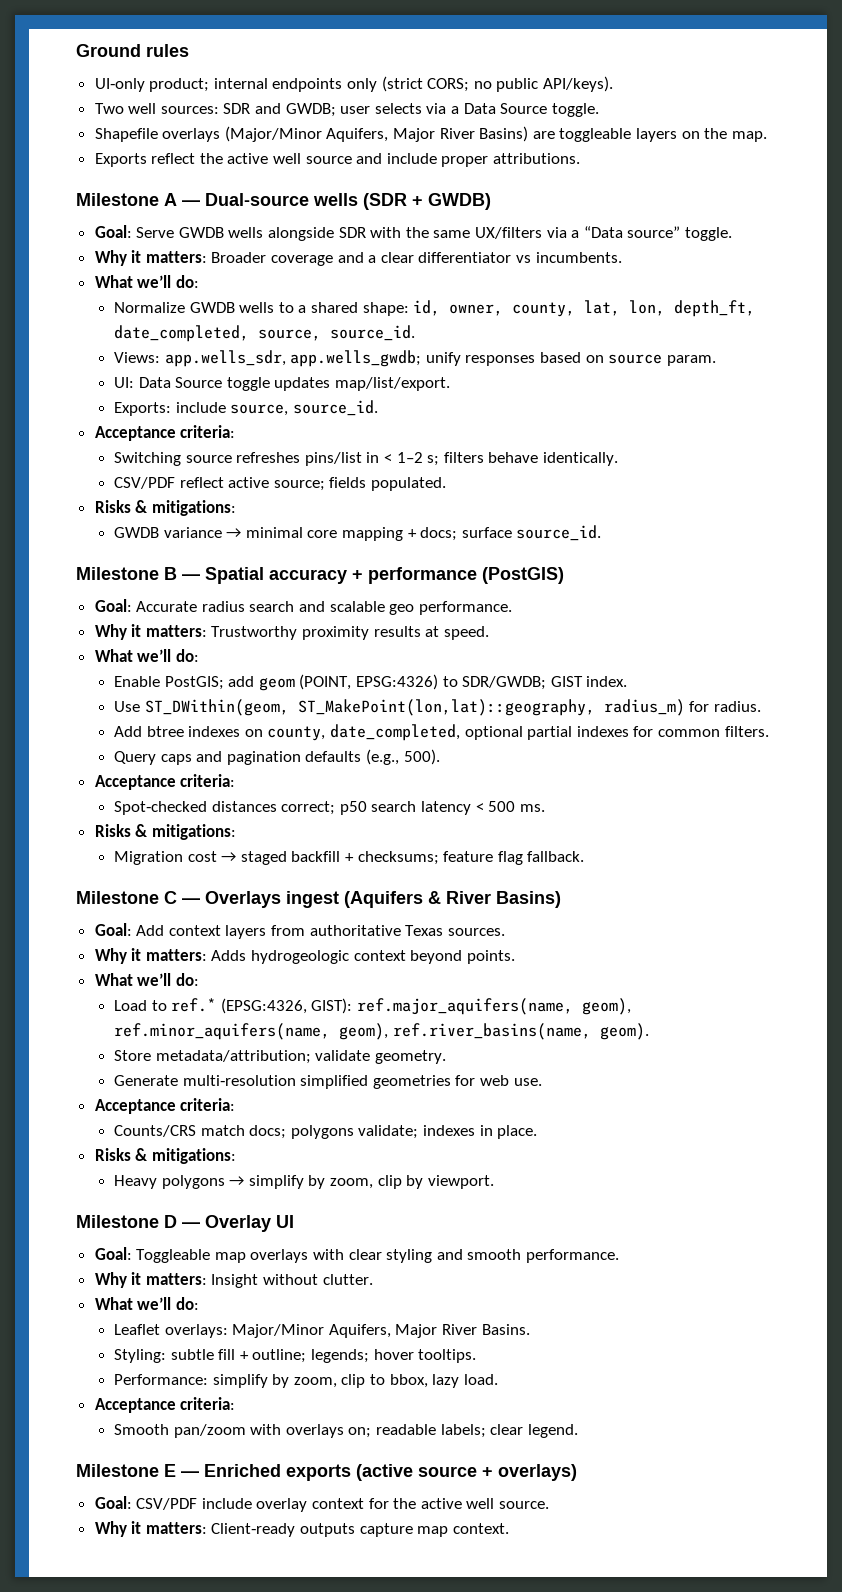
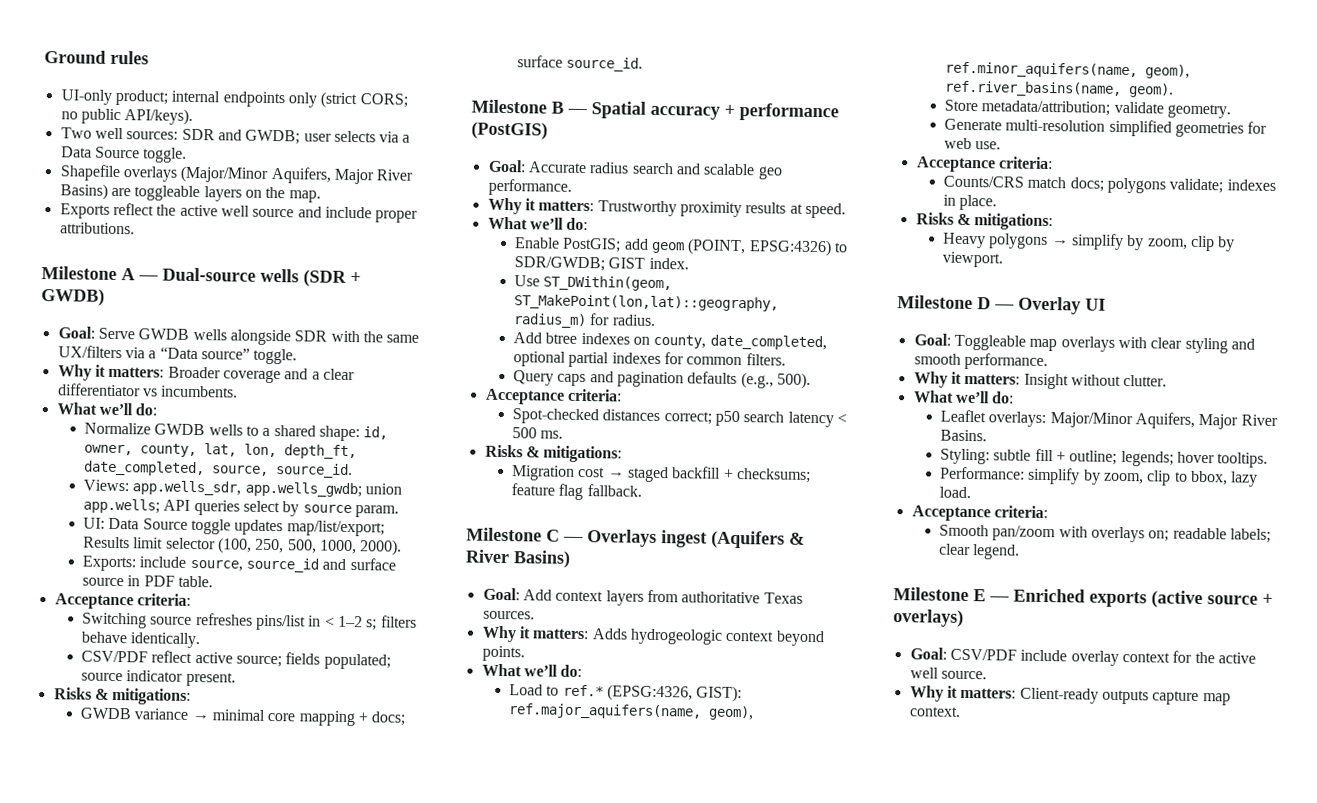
[425,352,604,366] unify responses based on -> [364,483,402,495] [82,498,300,517] union app.wells; API queries select by
[334,377,450,391] [114,400,378,416] map/list/export. // Exports: include source, source_id. -> [286,520,385,537] [82,536,403,556] [81,555,396,573] [81,575,213,588] map/list/export; Results limit selector (100, 250, 500, 1000, 2000). // Exports: include source, source_id and surface source in PDF table.
[370,477,446,491] populated. -> [323,653,391,670] [80,670,236,687] populated; source indicator present.

